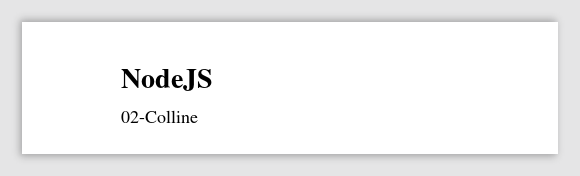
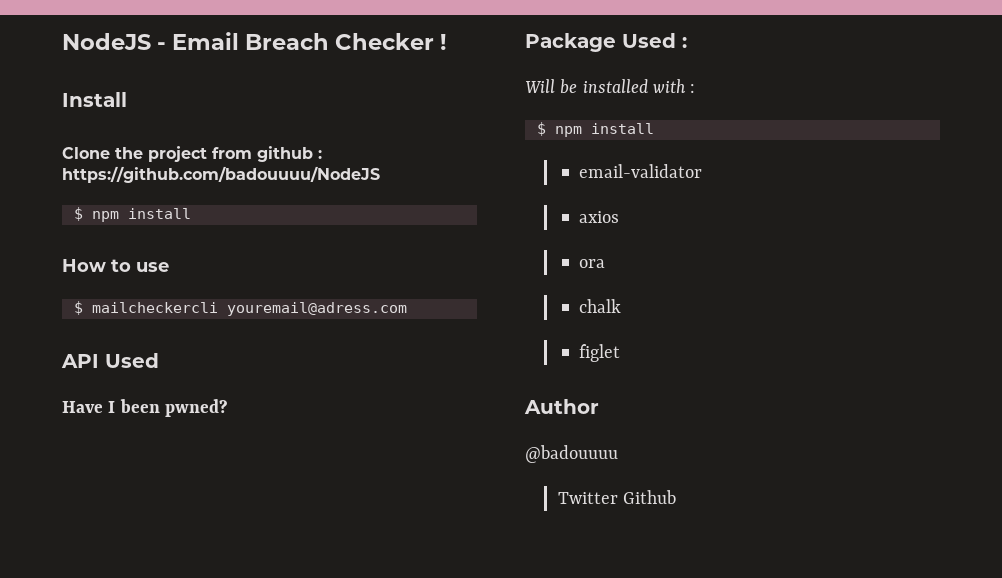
[121,110,198,123] // 02-Colline -> [157,32,448,50] [62,92,127,107] [62,146,322,162] [62,166,380,183] [73,207,191,222] [62,259,169,272] [73,301,407,316] [61,353,159,368] [62,399,227,417] [525,33,687,52] [525,79,696,94] [536,122,654,137] [579,164,703,178] [579,211,620,223] [579,259,606,268] [579,299,622,313] [579,344,621,362] [524,399,599,414] [525,445,618,463] [557,490,676,504] - Email Breach Checker ! // Install // Clone the project from github : https://github.com/badouuuu/NodeJS // $ npm install // How to use // $ mailcheckercli youremail@adress.com // API Used // Have I been pwned? // Package Used : // Will be installed with : // $ npm install // email-validator // axios // ora // chalk // figlet // Author // @badouuuu // Twitter Github

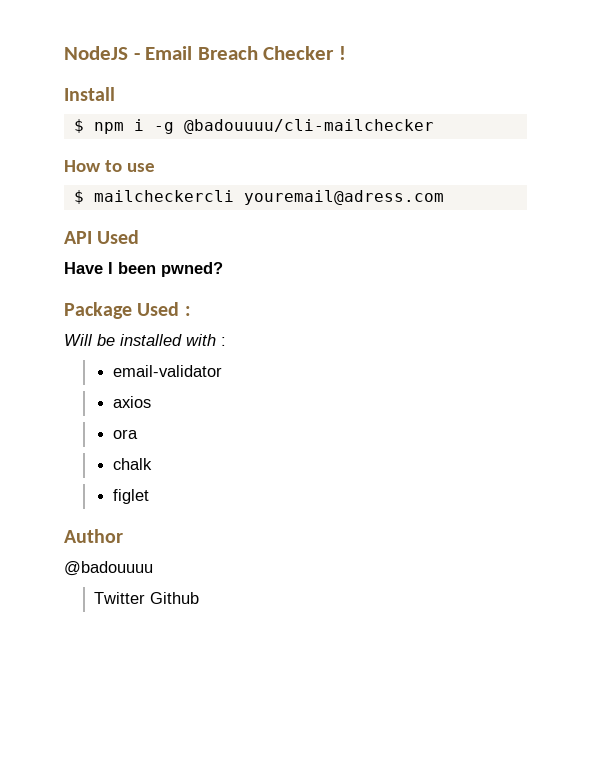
[62,146,322,162] [62,166,380,183] [73,207,191,222] // Clone the project from github : https://github.com/badouuuu/NodeJS // $ npm install -> [73,119,434,134] // $ npm i -g @badouuuu/cli-mailchecker
[536,122,654,137] // $ npm install -> (226, 341) none

